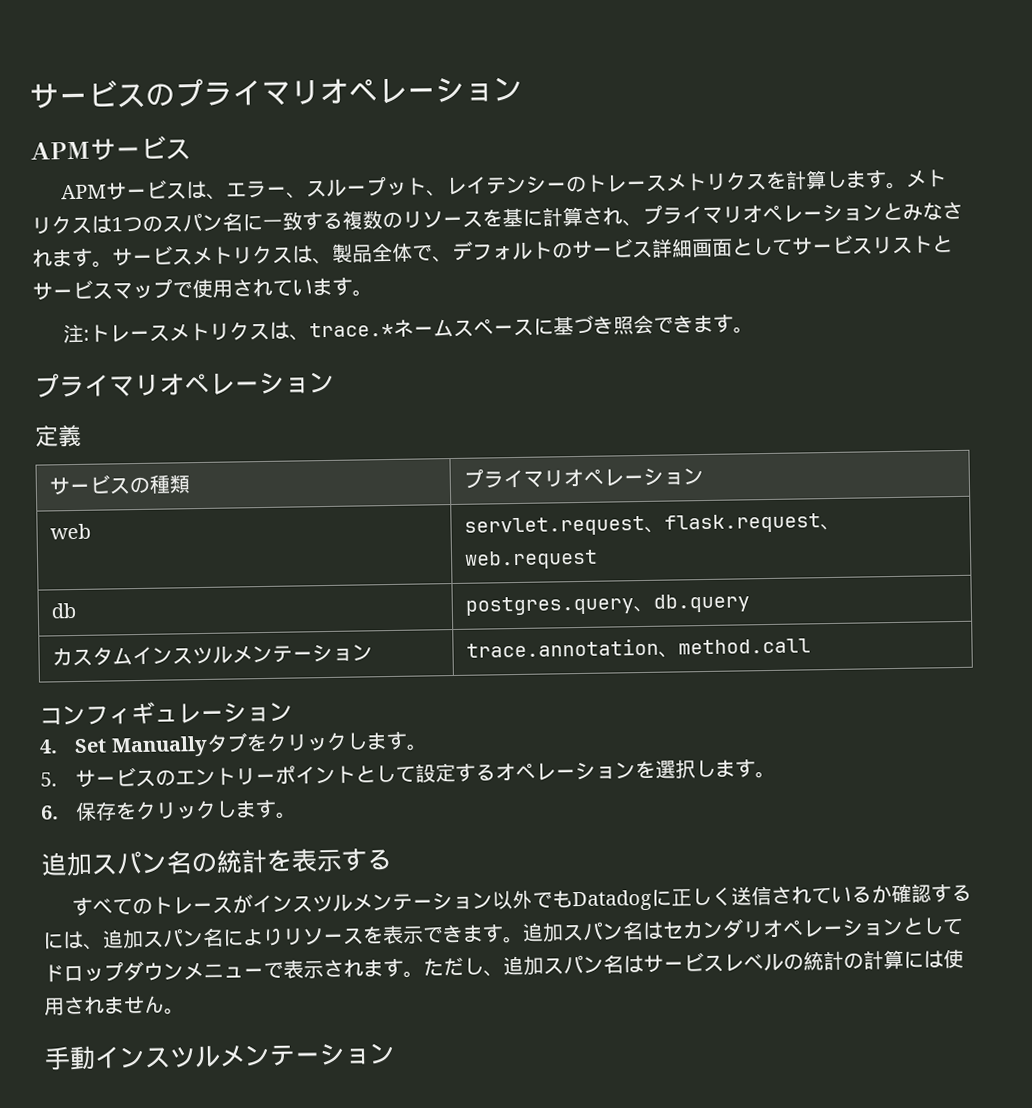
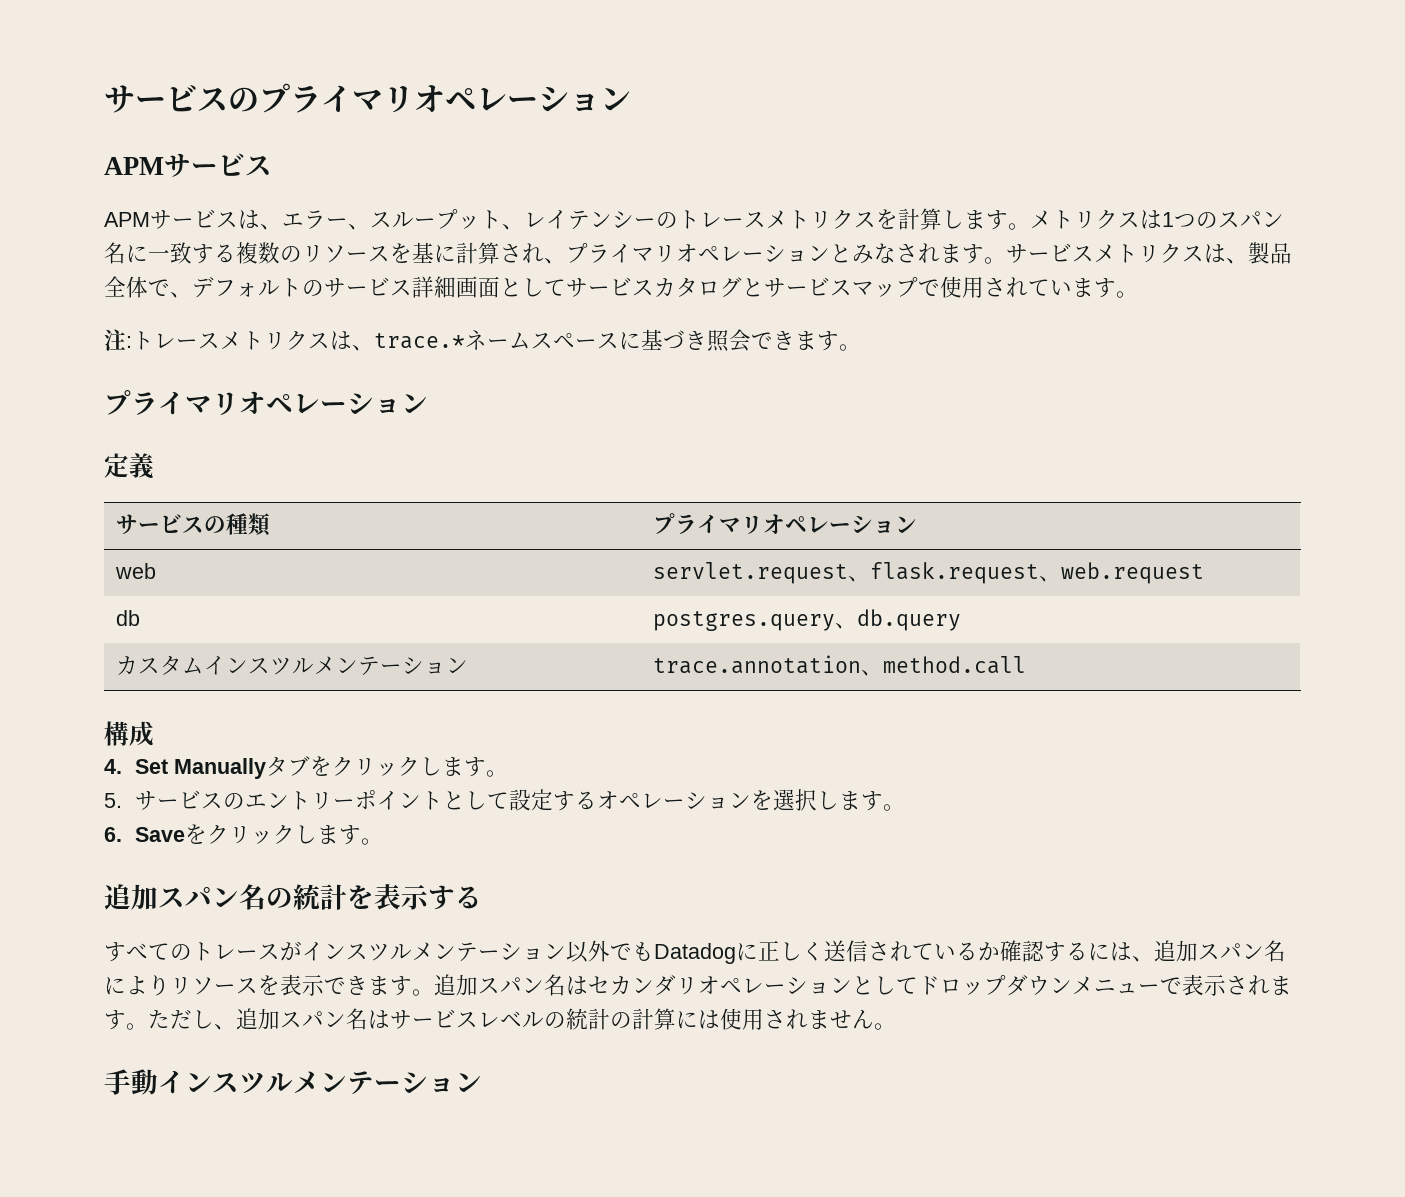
[871,235,933,255] リスト -> [654,277,742,298] カタログ
[39,701,293,726] コンフィギュレーション -> [104,721,154,746] 構成
[75,801,118,822] 保存 -> [135,827,186,842] Save

